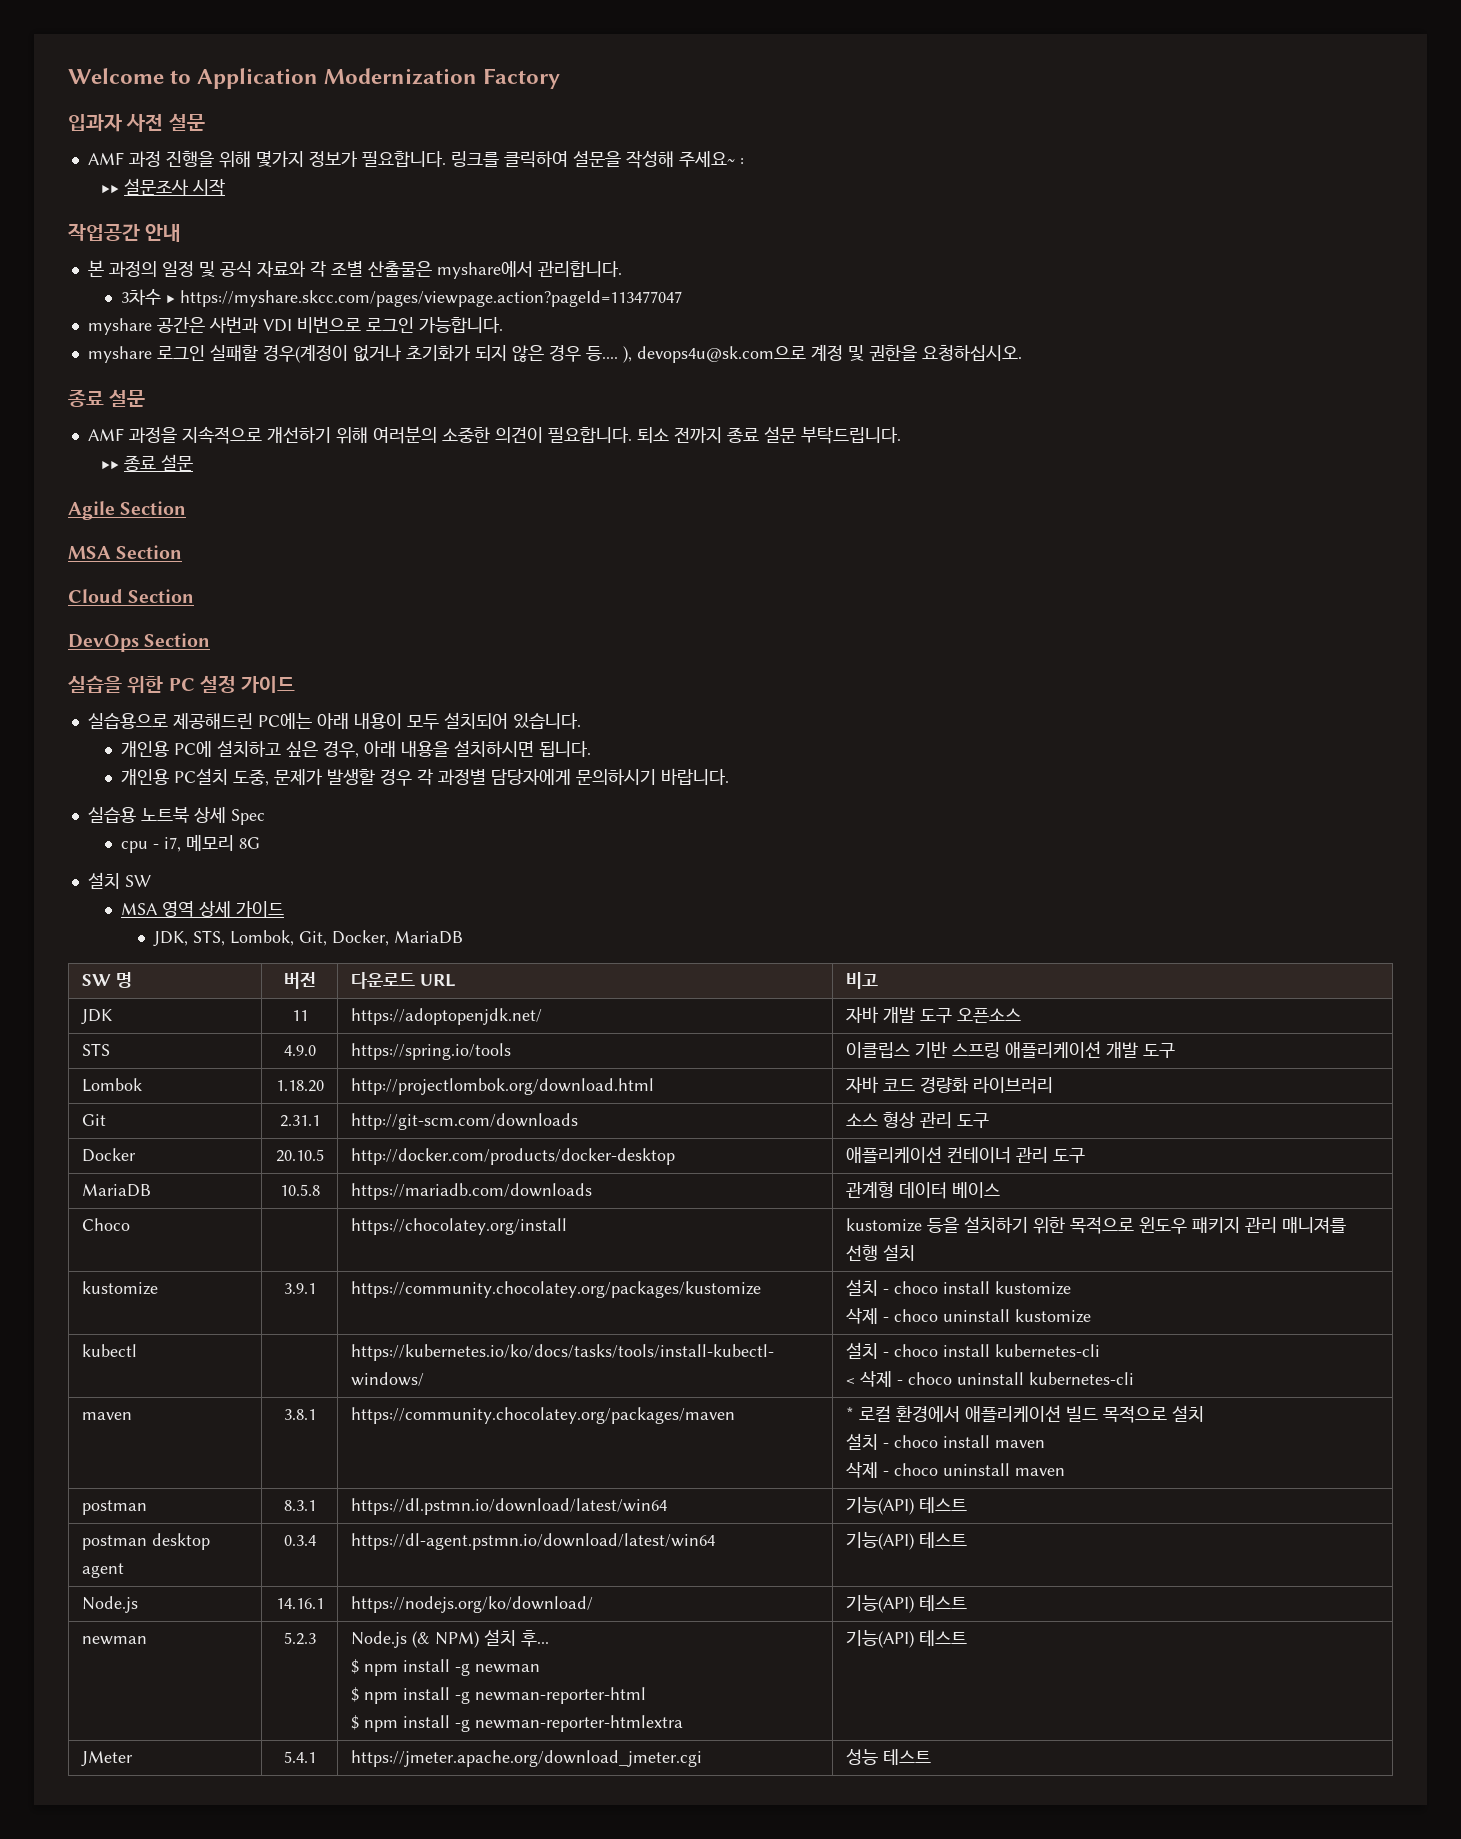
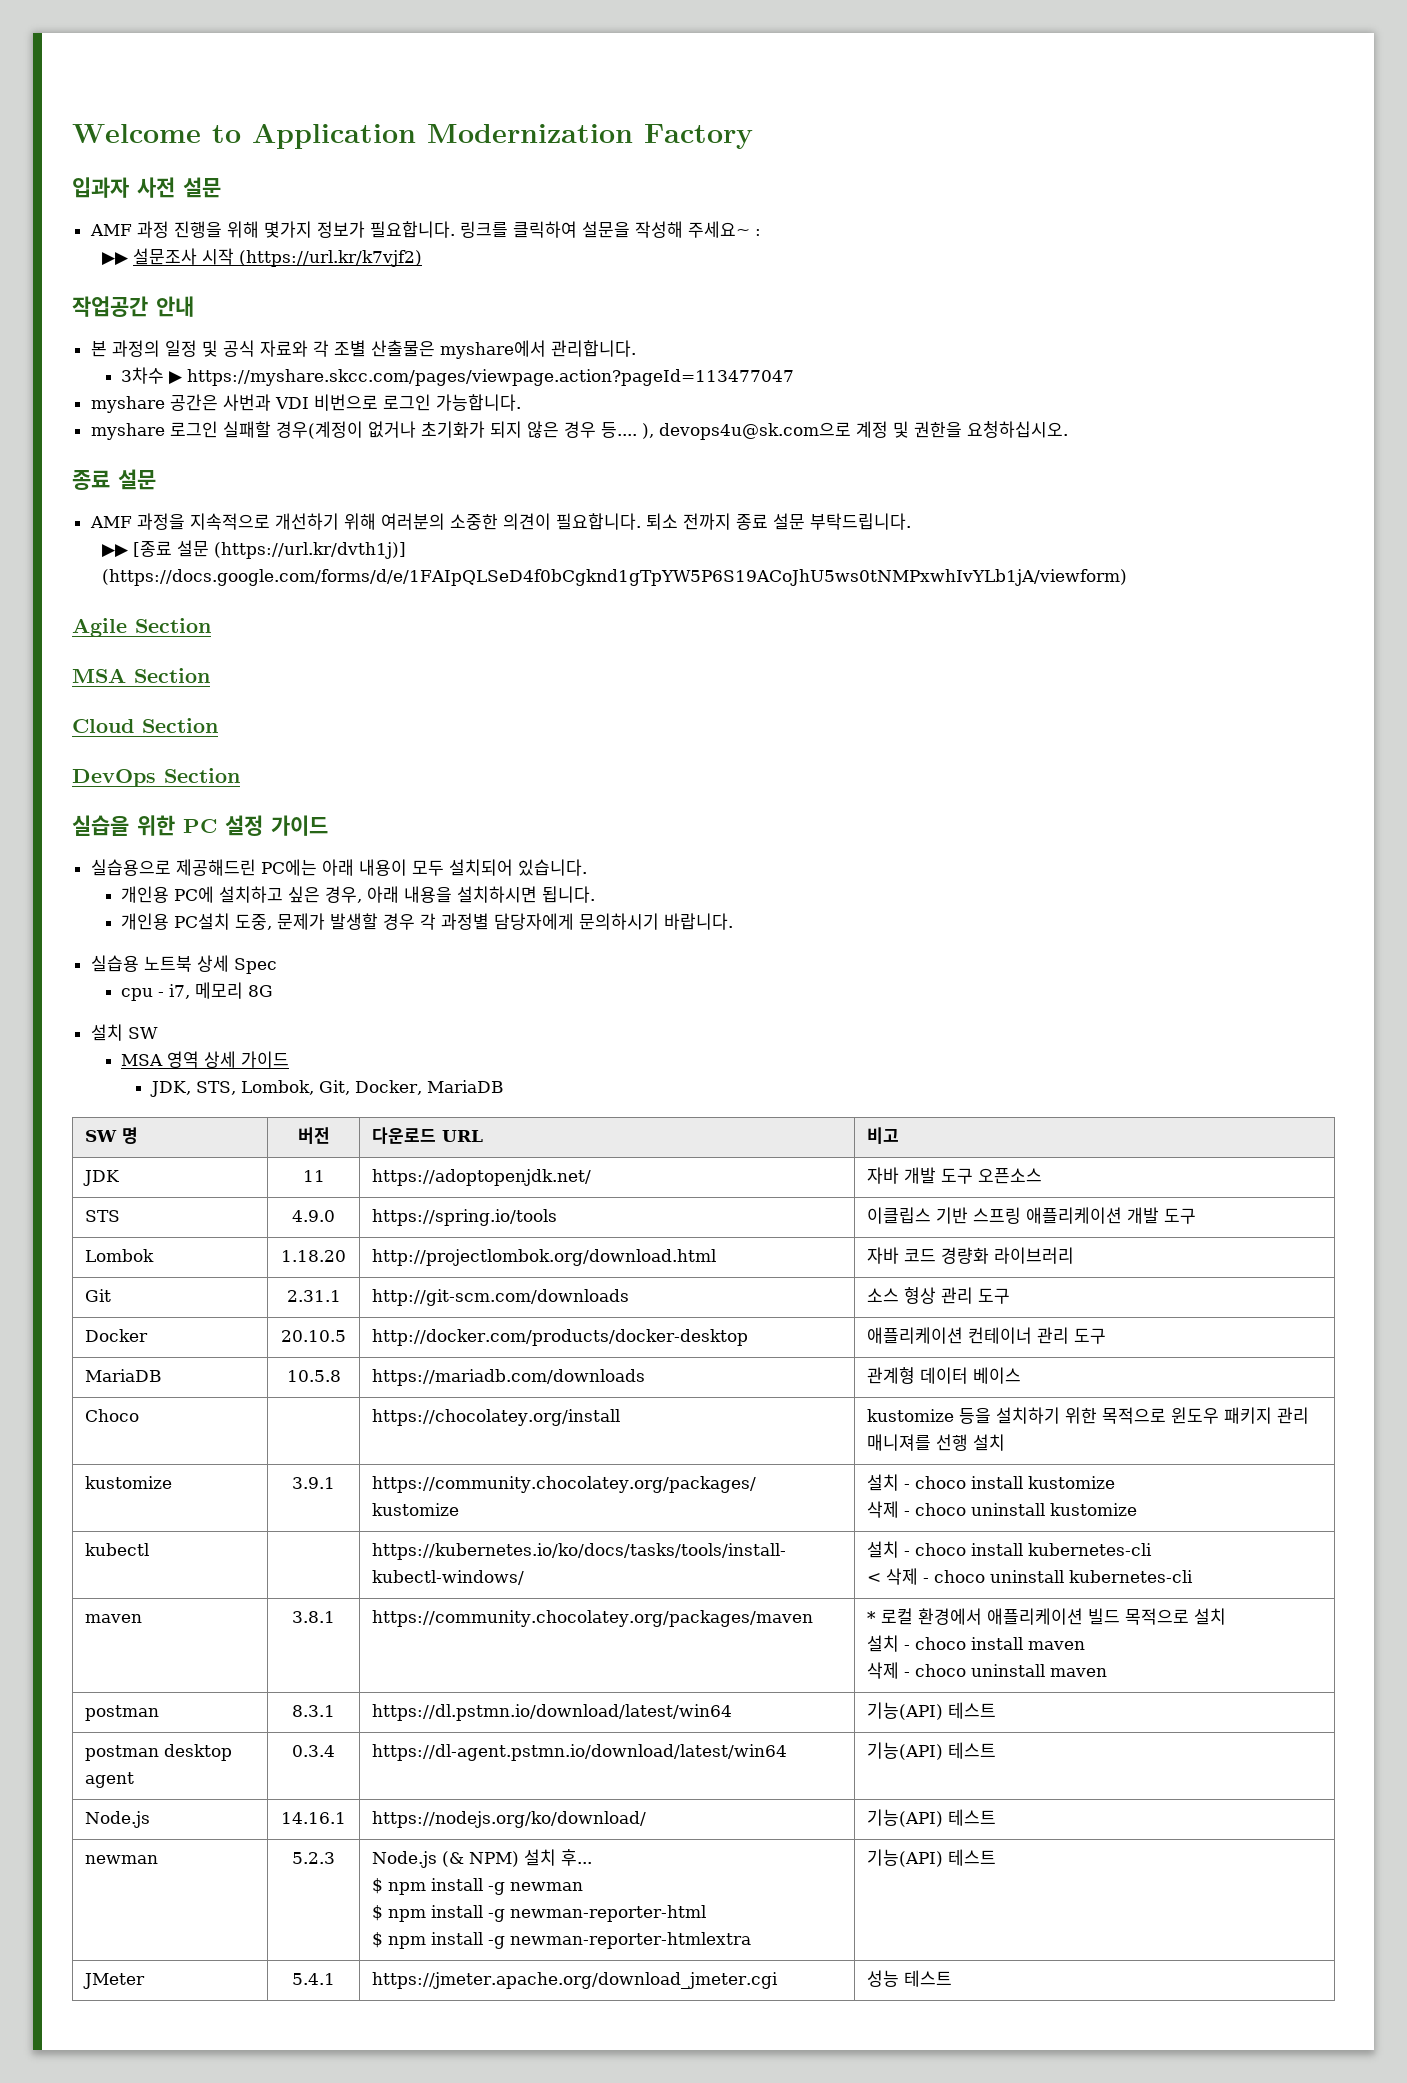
(226, 187) none -> [239,250,423,267] (https://url.kr/k7vjf2)
[124,454,194,471] 종료 설문 -> [133,540,407,559] [102,569,1128,586] [종료 설문 (https://url.kr/dvth1j)] (https://docs.google.com/forms/d/e/1FAIpQLSeD4f0bCgknd1gTpYW5P6S19ACoJhU5ws0tNMPxwhIvYLb1jA/viewform)

